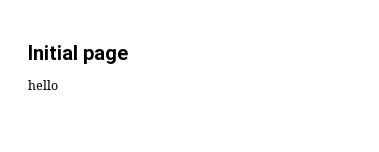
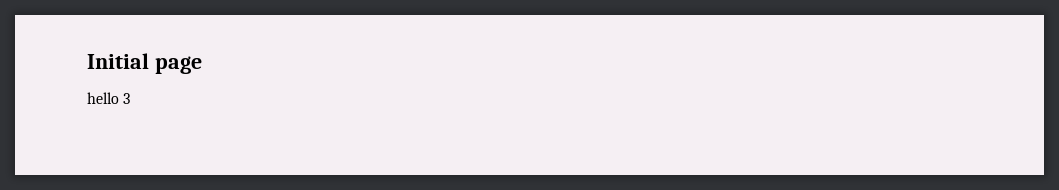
(58, 85) none -> [123,93,131,104] 3

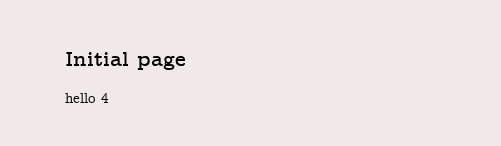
[123,93,131,104] 3 -> [101,93,109,103] 4

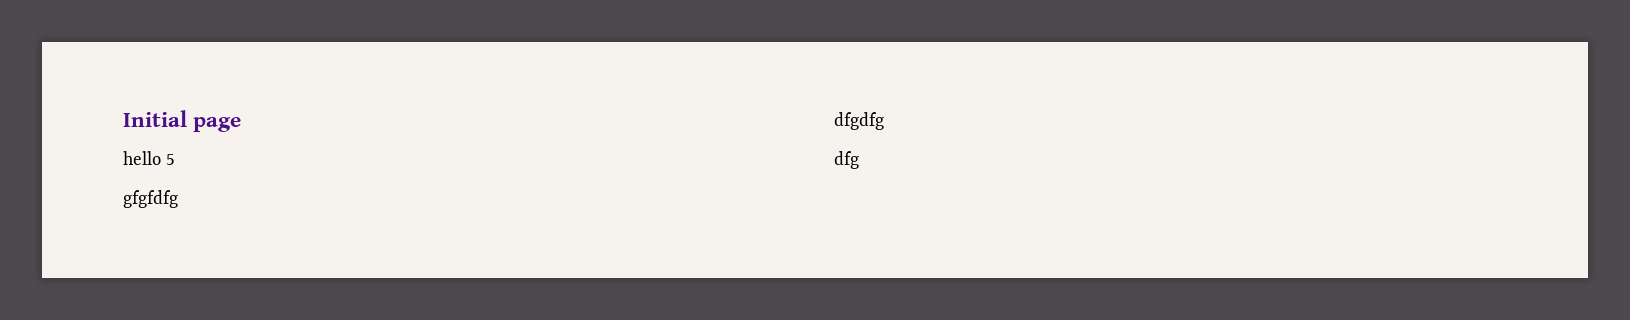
[101,93,109,103] 4 -> [166,154,176,165] [123,190,178,208] [834,112,884,130] [834,151,859,169] 5 // gfgfdfg // dfgdfg // dfg

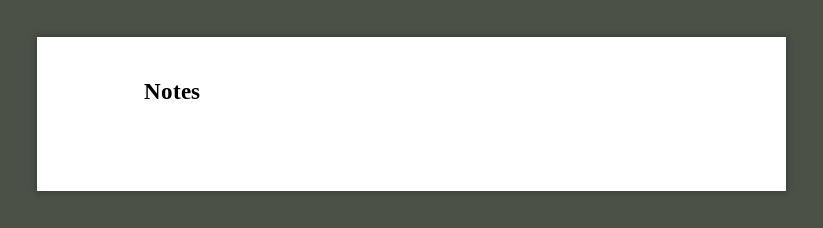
[123,110,242,132] [123,151,176,165] [123,190,178,208] [834,112,884,130] [834,151,859,169] Initial page // hello 5 // gfgfdfg // dfgdfg // dfg -> [144,84,200,99] Notes

